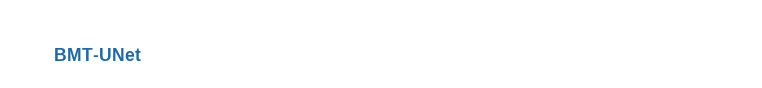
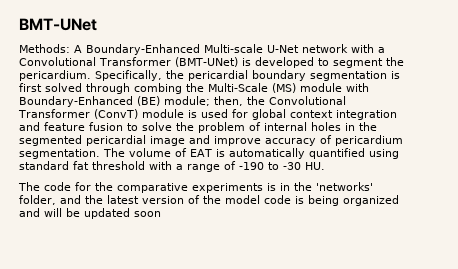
(141, 54) none -> [19,44,385,55] [19,57,404,68] [19,70,400,81] [19,83,369,94] [19,96,346,107] [18,109,397,120] [19,122,377,133] [19,135,403,146] [19,148,399,159] [19,161,325,172] [18,182,373,193] [19,195,399,206] [19,208,161,219] // Methods: A Boundary-Enhanced Multi-scale U-Net network with a Convolutional Transformer (BMT-UNet) is developed to segment the pericardium. Specifically, the pericardial boundary segmentation is first solved through combing the Multi-Scale (MS) module with Boundary-Enhanced (BE) module; then, the Convolutional Transformer (ConvT) module is used for global context integration and feature fusion to solve the problem of internal holes in the segmented pericardial image and improve accuracy of pericardium segmentation. The volume of EAT is automatically quantified using standard fat threshold with a range of -190 to -30 HU. // The code for the comparative experiments is in the 'networks' folder, and the latest version of the model code is being organized and will be updated soon

